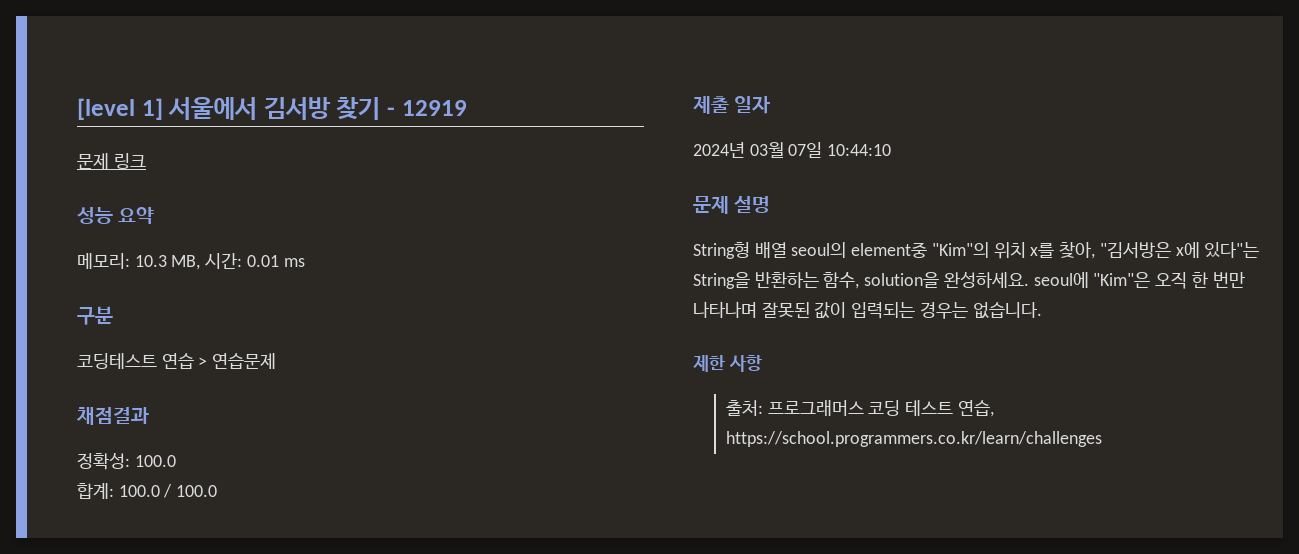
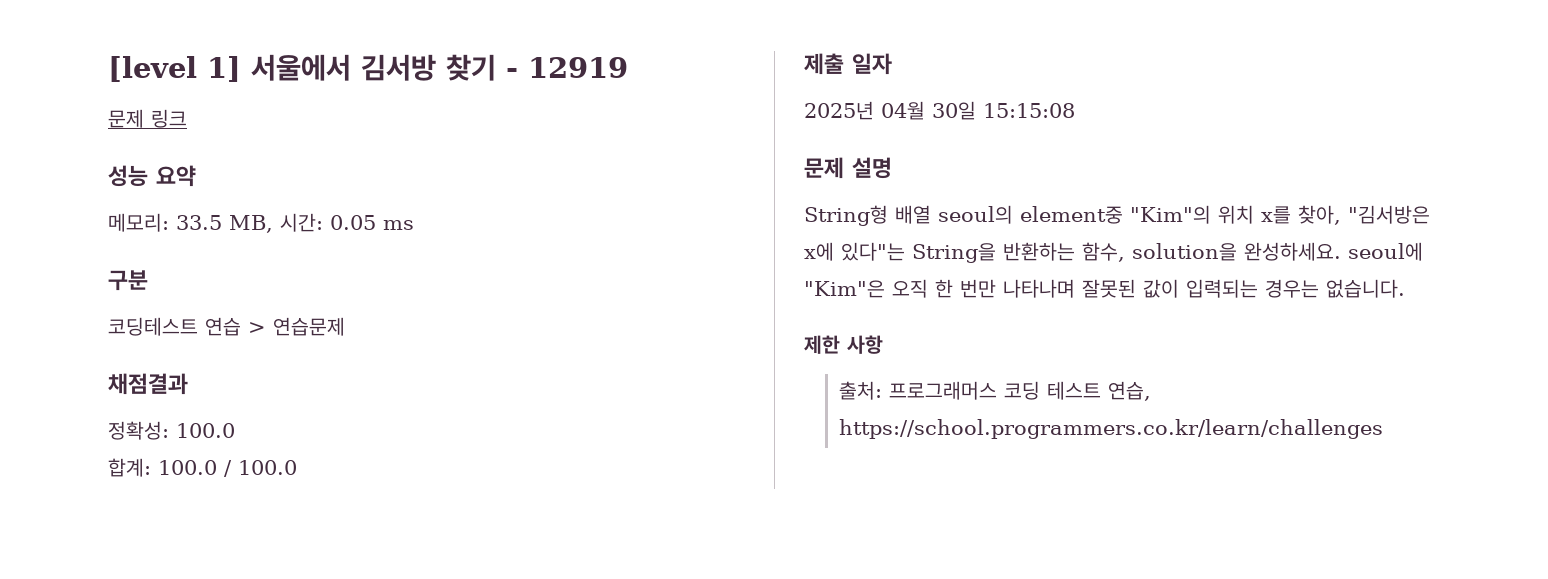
[134,255,167,267] 10.3 -> [176,215,222,230] 33.5
[246,255,279,267] 0.01 -> [330,215,376,230] 0.05
[693,142,892,158] 2024년 03월 07일 10:44:10 -> [804,101,1075,120] 2025년 04월 30일 15:15:08

